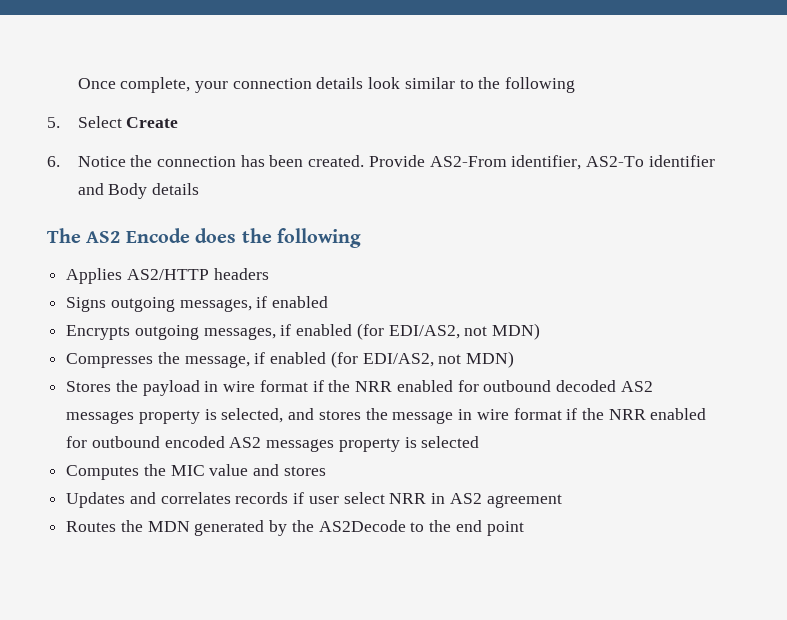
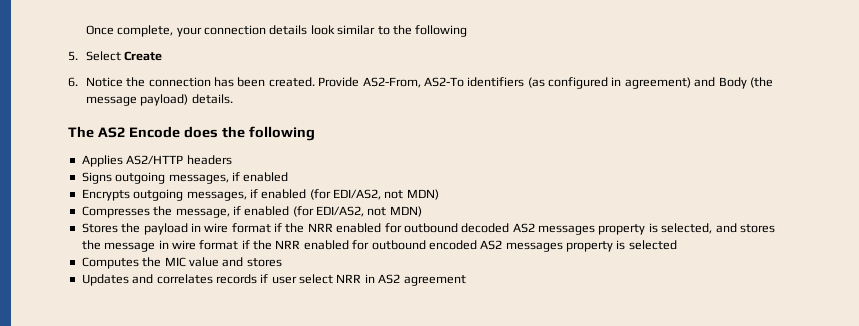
[429,155,715,170] [77,183,200,199] AS2-From identifier, AS2-To identifier and Body details -> [362,77,773,89] [85,94,233,106] AS2-From, AS2-To identifiers (as configured in agreement) and Body (the message payload) details.
[66,520,524,536] // Routes the MDN generated by the AS2Decode to the end point -> (466, 280) none

